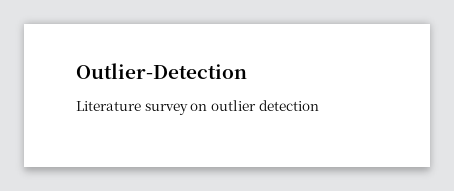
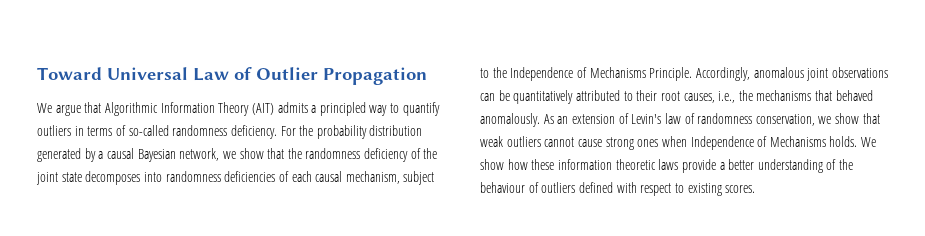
[76,63,247,79] [76,100,319,115] Outlier-Detection // Literature survey on outlier detection -> [37,67,427,85] [37,102,440,116] [37,125,423,139] [37,148,438,162] [36,171,435,185] [480,67,888,81] [480,90,873,104] [480,113,880,127] [480,136,877,150] [480,159,854,173] [480,182,756,196] Toward Universal Law of Outlier Propagation // We argue that Algorithmic Information Theory (AIT) admits a principled way to quantify outliers in terms of so-called randomness deficiency. For the probability distribution generated by a causal Bayesian network, we show that the randomness deficiency of the joint state decomposes into randomness deficiencies of each causal mechanism, subject to the Independence of Mechanisms Principle. Accordingly, anomalous joint observations can be quantitatively attributed to their root causes, i.e., the mechanisms that behaved anomalously. As an extension of Levin's law of randomness conservation, we show that weak outliers cannot cause strong ones when Independence of Mechanisms holds. We show how these information theoretic laws provide a better understanding of the behaviour of outliers defined with respect to existing scores.

